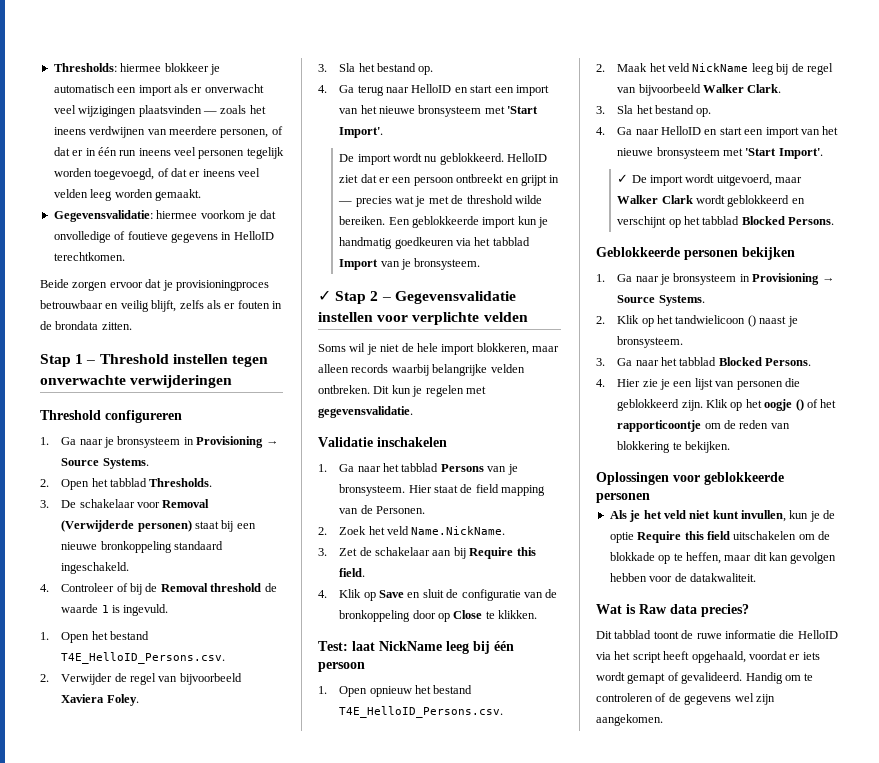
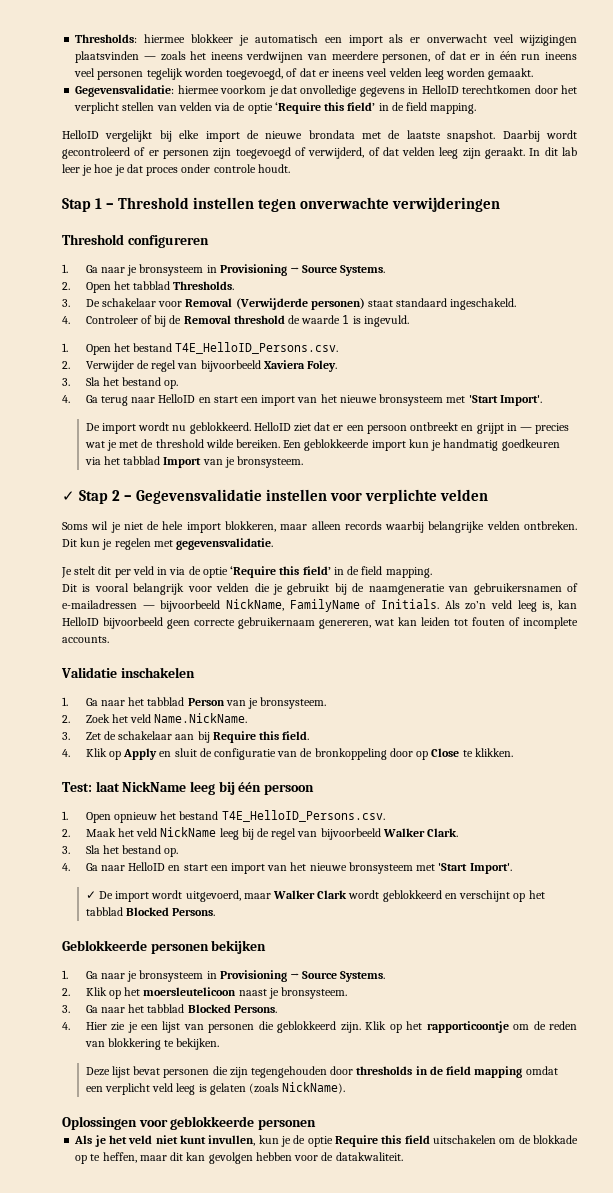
[114,231,168,240] of foutieve -> (358, 91) none
[53,252,125,261] [40,279,269,291] [40,300,282,312] [40,321,132,330] terechtkomen. // Beide zorgen ervoor dat je provisioningproces betrouwbaar en veilig blijft, zelfs als er fouten in de brondata zitten. -> [462,85,577,94] [74,102,477,114] [62,130,577,142] [62,147,577,159] [62,164,290,176] terechtkomen door het verplicht stellen van velden via de optie ‘Require this field’ in de field mapping. // HelloID vergelijkt bij elke import de nieuwe brondata met de laatste snapshot. Daarbij wordt gecontroleerd of er personen zijn toegevoegd of verwijderd, of dat velden leeg zijn geraakt. In dit lab leer je hoe je dat proces onder controle houdt.
[221,520,256,532] [61,541,172,553] bij een nieuwe bronkoppeling -> (394, 303) none
(413, 412) none -> [61,566,432,578] [62,583,578,595] [62,599,578,612] [62,617,578,629] [62,636,109,643] // Je stelt dit per veld in via de optie ‘Require this field’ in de field mapping. // Dit is vooral belangrijk voor velden die je gebruikt bij de naamgeneratie van gebruikersnamen of e-mailadressen — bijvoorbeeld NickName, FamilyName of Initials. Als zo’n veld leeg is, kan HelloID bijvoorbeeld geen correcte gebruikernaam genereren, wat kan leiden tot fouten of incomplete accounts.
[440,464,518,475] [339,484,546,496] [339,505,426,514] Persons van je bronsysteem. Hier staat de field mapping van de Personen. -> [187,697,327,709] Person van je bronsysteem.
[379,590,405,598] Save -> [123,748,158,760] Apply
[675,315,756,327] tandwielicoon () -> [143,987,237,996] moersleutelicoon
[764,399,837,411] oogje () of het -> (423, 1025) none
(731, 447) none -> [85,1066,558,1078] [85,1082,346,1095] // Deze lijst bevat personen die zijn tegengehouden door thresholds in de field mapping omdat een verplicht veld leeg is gelaten (zoals NickName).
[596,604,749,617] [596,630,838,639] [596,651,820,663] [596,672,814,684] [596,693,775,705] [596,714,663,726] // Wat is Raw data precies? // Dit tabblad toont de ruwe informatie die HelloID via het script heeft opgehaald, voordat er iets wordt gemapt of gevalideerd. Handig om te controleren of de gegevens wel zijn aangekomen. -> (403, 1156) none

